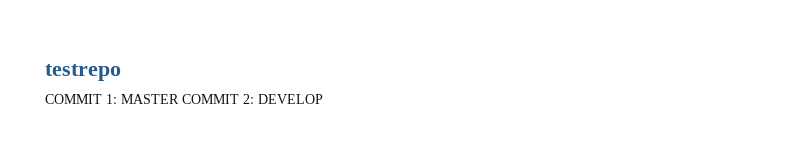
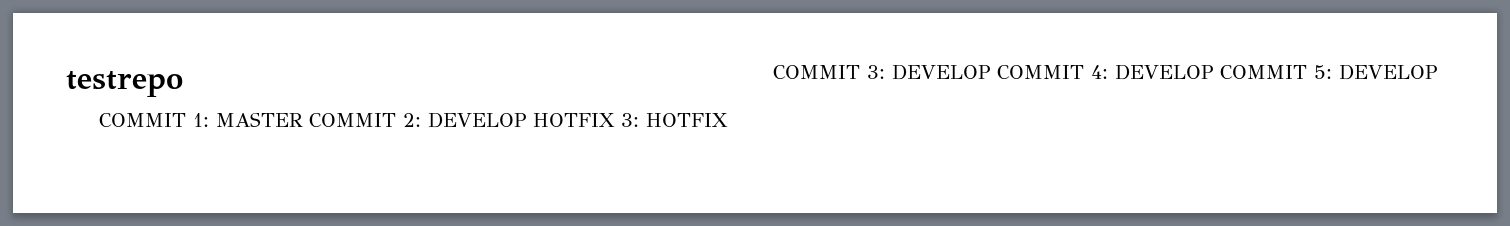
(323, 99) none -> [532,113,728,127] [773,64,1437,80] HOTFIX 3: HOTFIX COMMIT 3: DEVELOP COMMIT 4: DEVELOP COMMIT 5: DEVELOP

